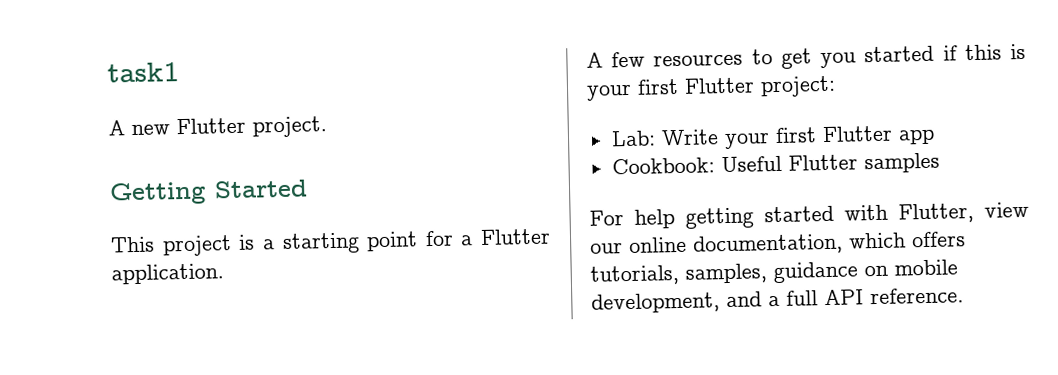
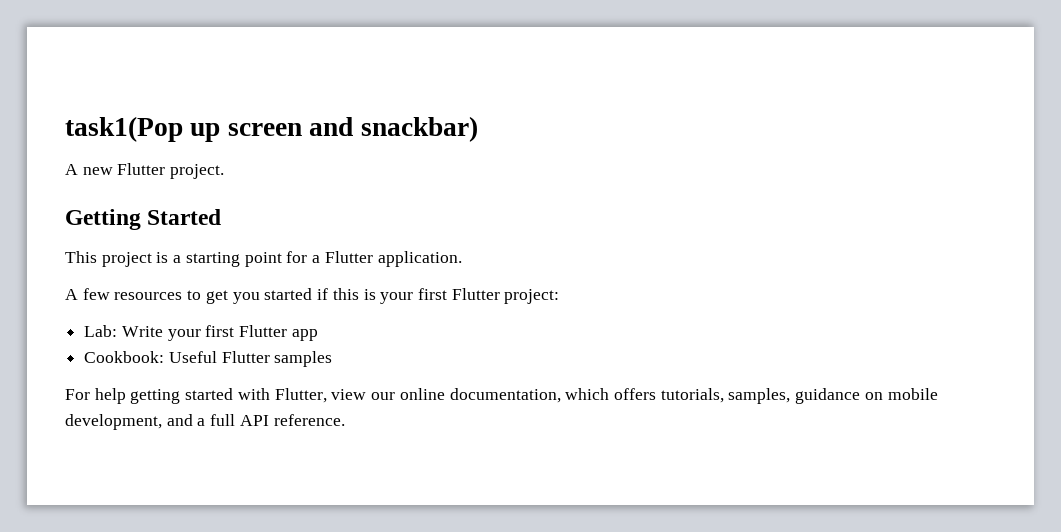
[107,62,180,83] task1 -> [65,116,478,142] task1(Pop up screen and snackbar)

